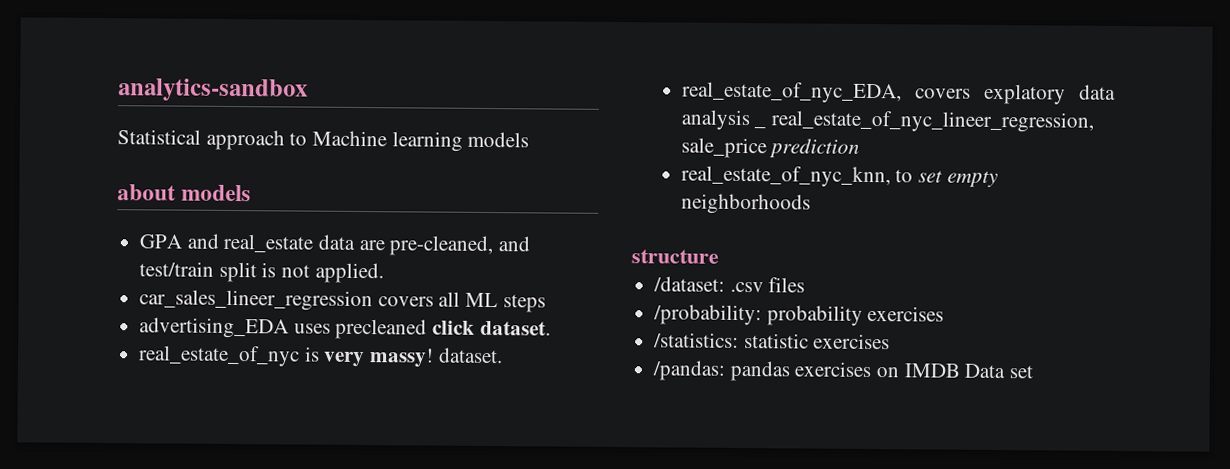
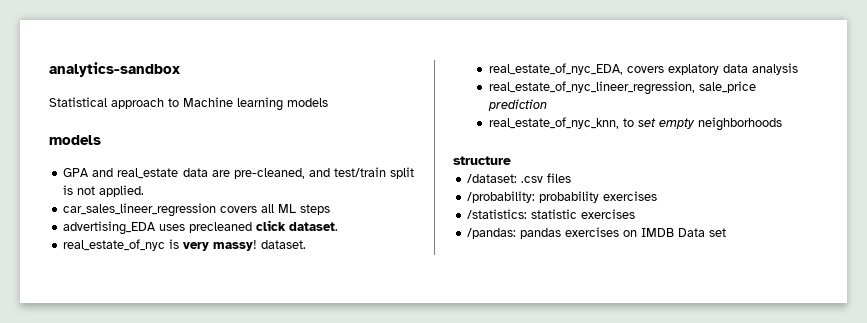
[117,184,176,201] about -> (328, 102) none
[754,125,767,129] _ -> (799, 69) //

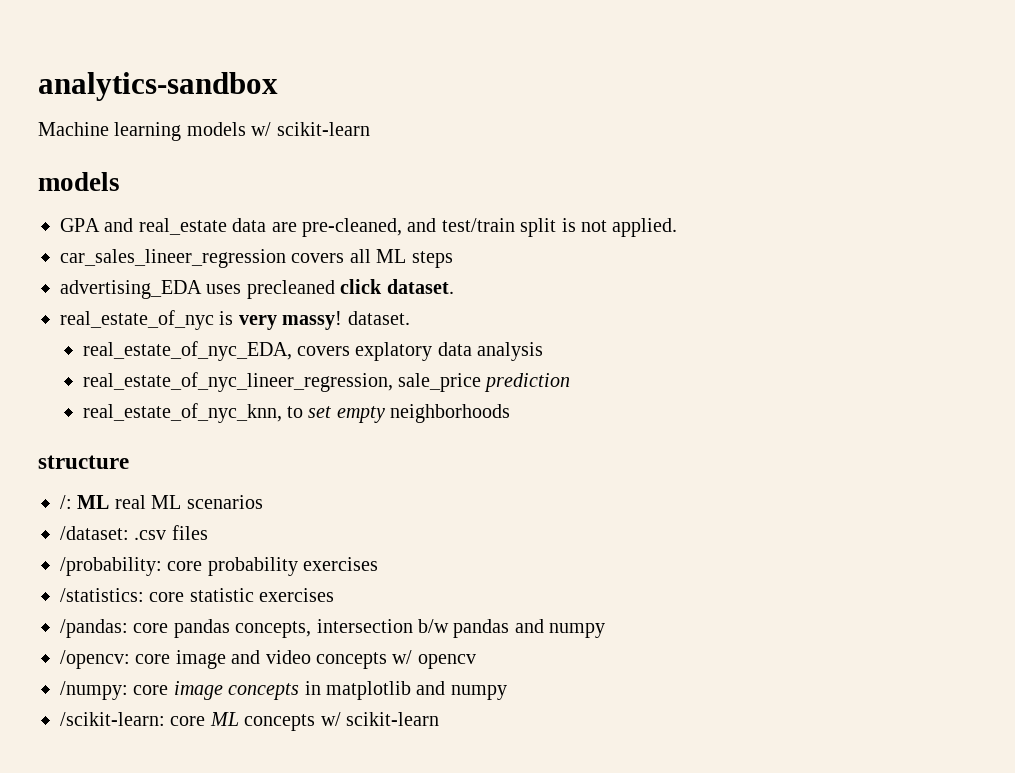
[49,97,179,109] Statistical approach to -> (278, 86) none
(328, 102) none -> [251,122,370,136] w/ scikit-learn
(511, 160) none -> [60,495,263,509] // /: ML real ML scenarios
(536, 197) none -> [167,561,203,571] core
(528, 214) none -> [149,592,185,602] core
[520,227,727,239] pandas exercises on IMDB Data set -> [133,619,606,638] [60,650,476,669] [60,681,507,700] [60,712,439,731] core pandas concepts, intersection b/w pandas and numpy // /opencv: core image and video concepts w/ opencv // /numpy: core image concepts in matplotlib and numpy // /scikit-learn: core ML concepts w/ scikit-learn

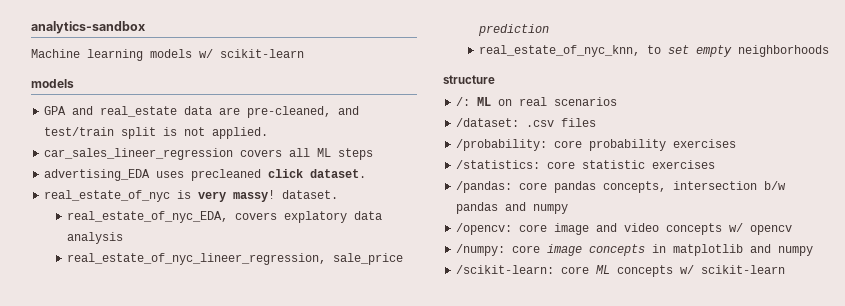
[114,495,182,509] real ML -> [498,97,548,106] on real

